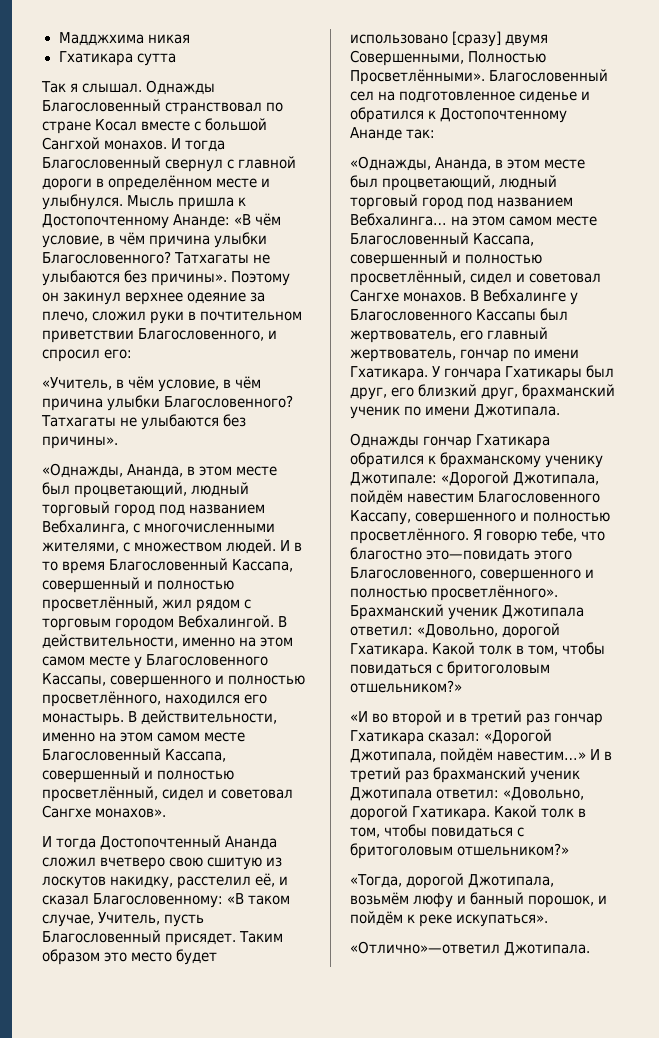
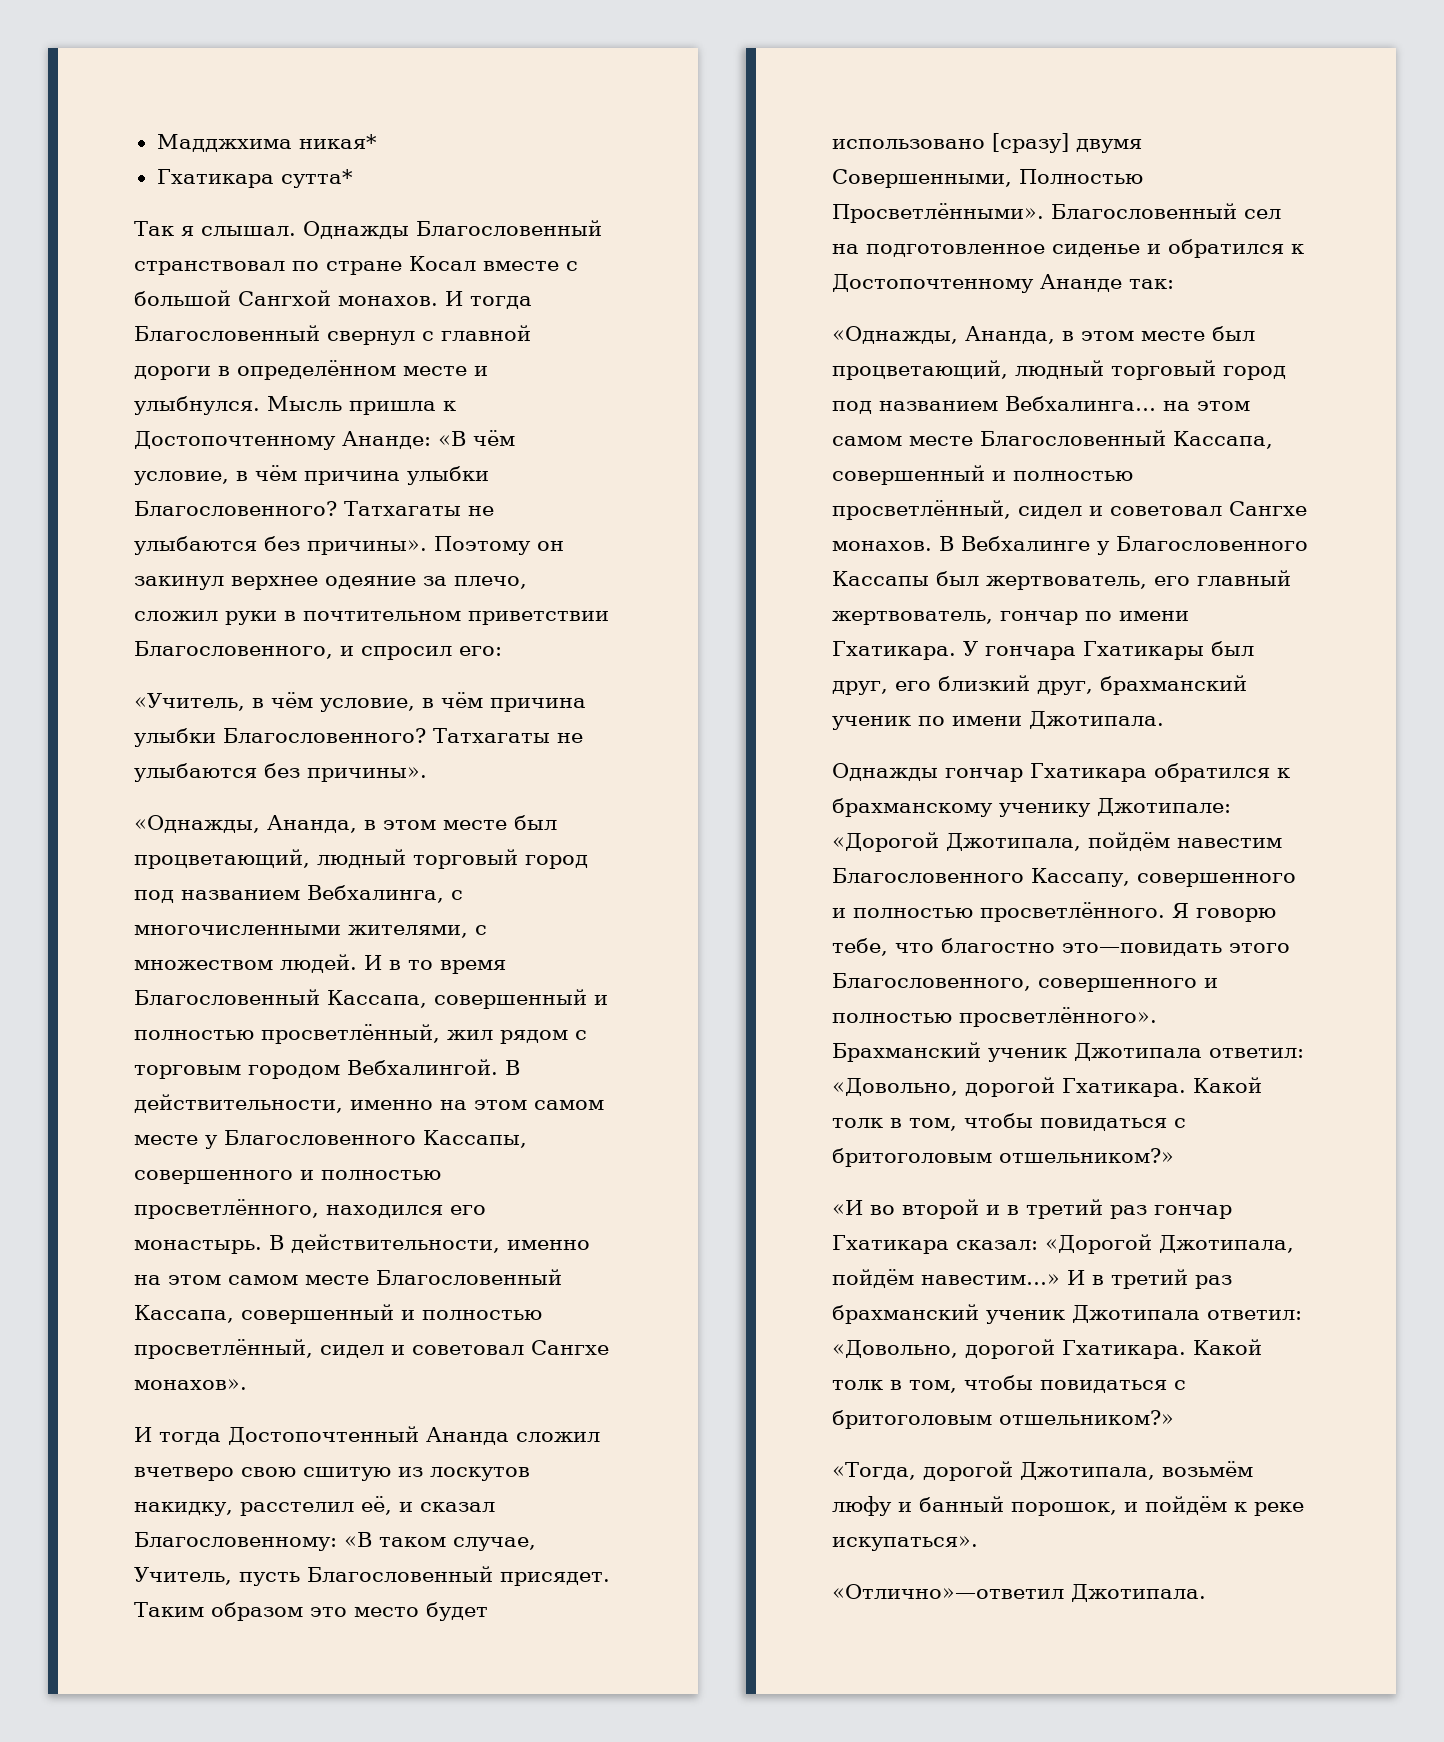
[147,34,190,44] [58,51,176,66] никая // Гхатикара сутта -> [298,134,377,149] [156,169,353,188] никая* // Гхатикара сутта*

